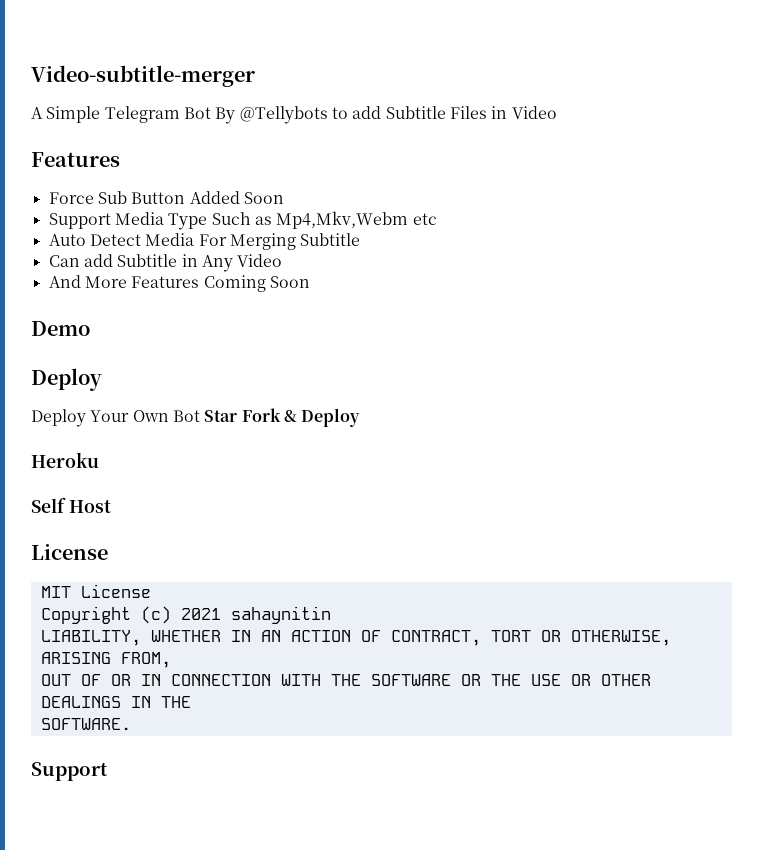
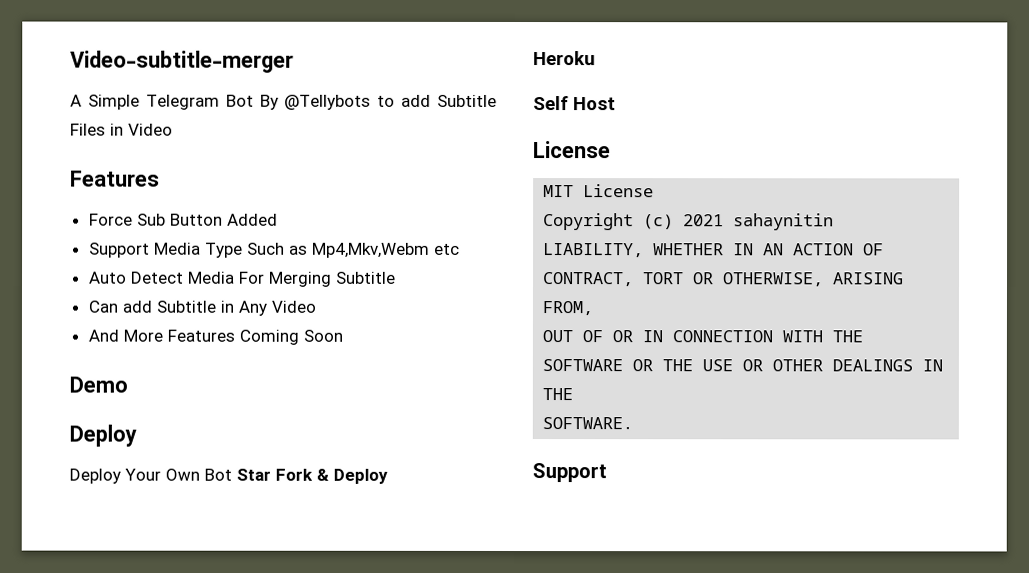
[243,192,284,204] Soon -> (278, 219) none

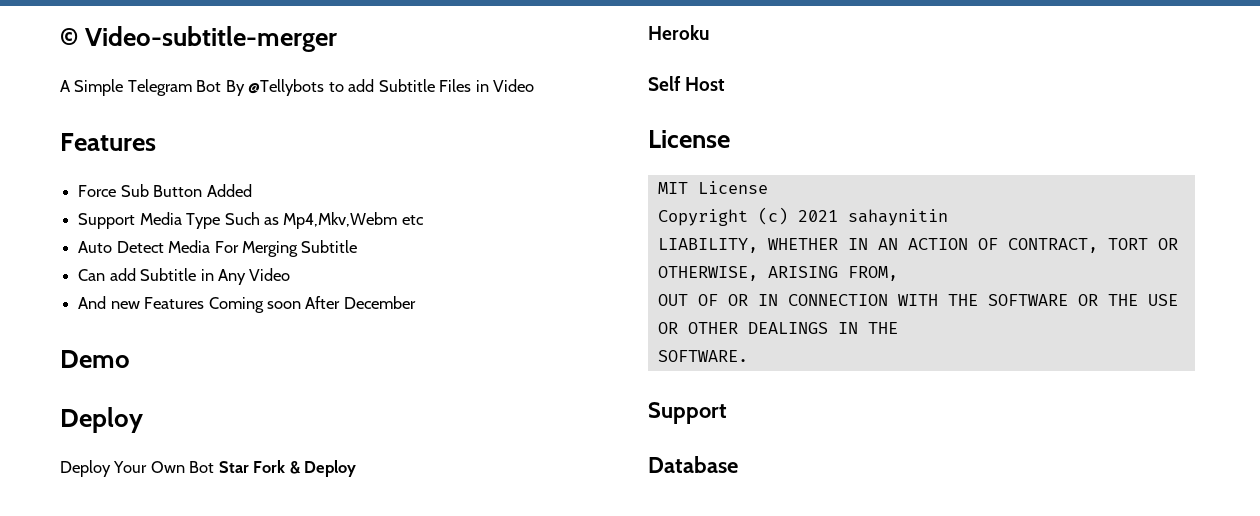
(70, 61) none -> [60,28,78,46] ©
[122,329,163,342] More -> [110,301,140,309] new
[302,329,343,342] Soon -> [266,296,416,309] soon After December
(607, 473) none -> [648,456,738,473] // Database

